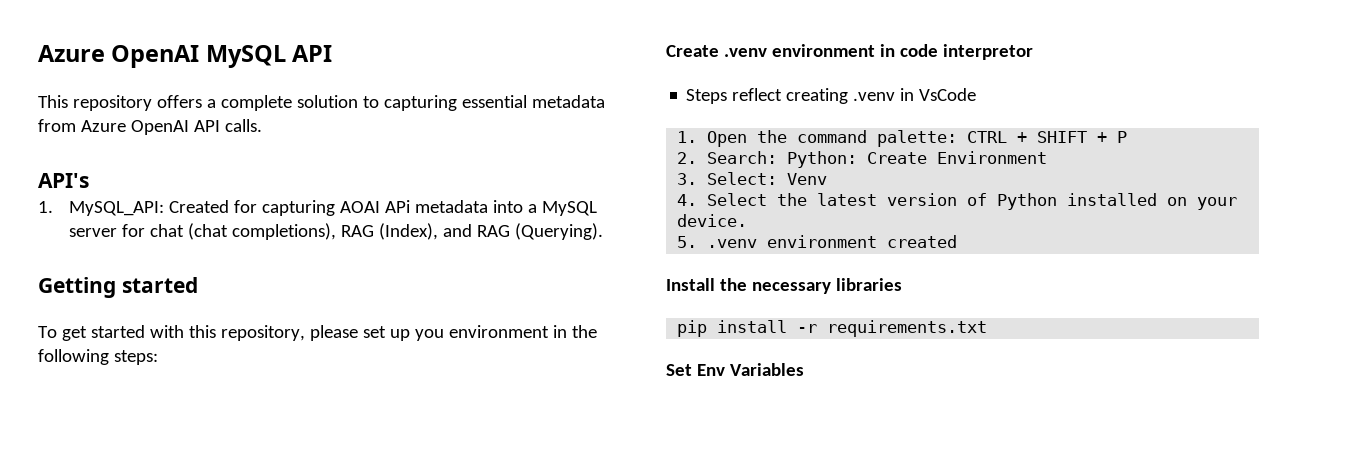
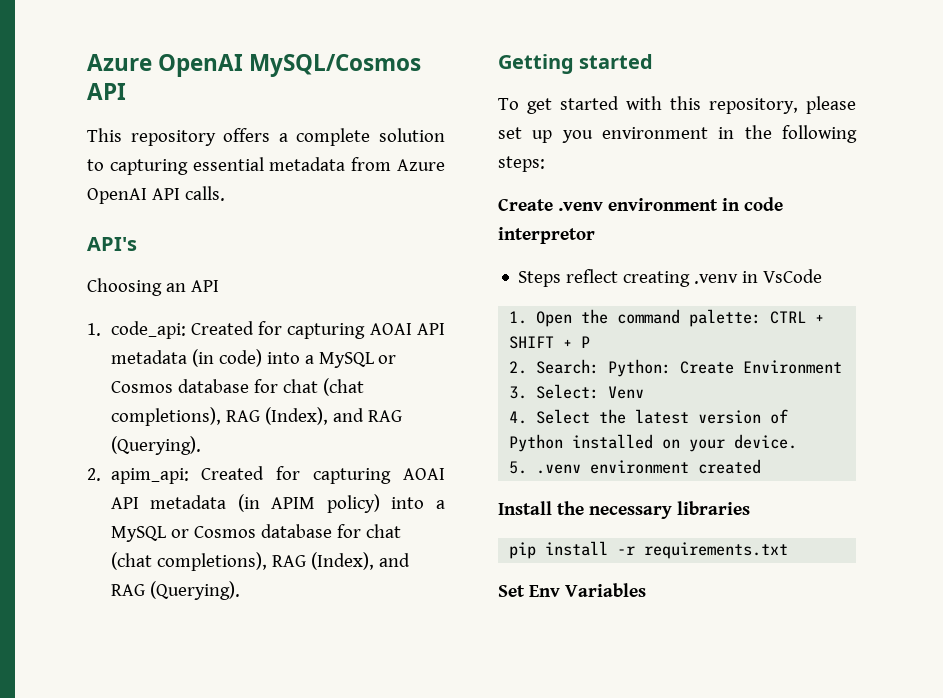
[38,45,286,68] Azure OpenAI MySQL -> [87,54,422,77] Azure OpenAI MySQL/Cosmos
[38,200,597,216] [68,228,117,237] // 1. MySQL_API: Created for capturing AOAI APi metadata into a MySQL server -> [87,278,219,296] [87,321,445,339] [110,349,397,368] [110,378,364,396] [110,407,402,426] [110,436,201,455] [87,466,445,484] [110,494,445,513] [110,524,332,542] // Choosing an API // 1. code_api: Created for capturing AOAI API metadata (in code) into a MySQL or Cosmos database for chat (chat completions), RAG (Index), and RAG (Querying). // 2. apim_api: Created for capturing AOAI API metadata (in APIM policy) into a MySQL or Cosmos database

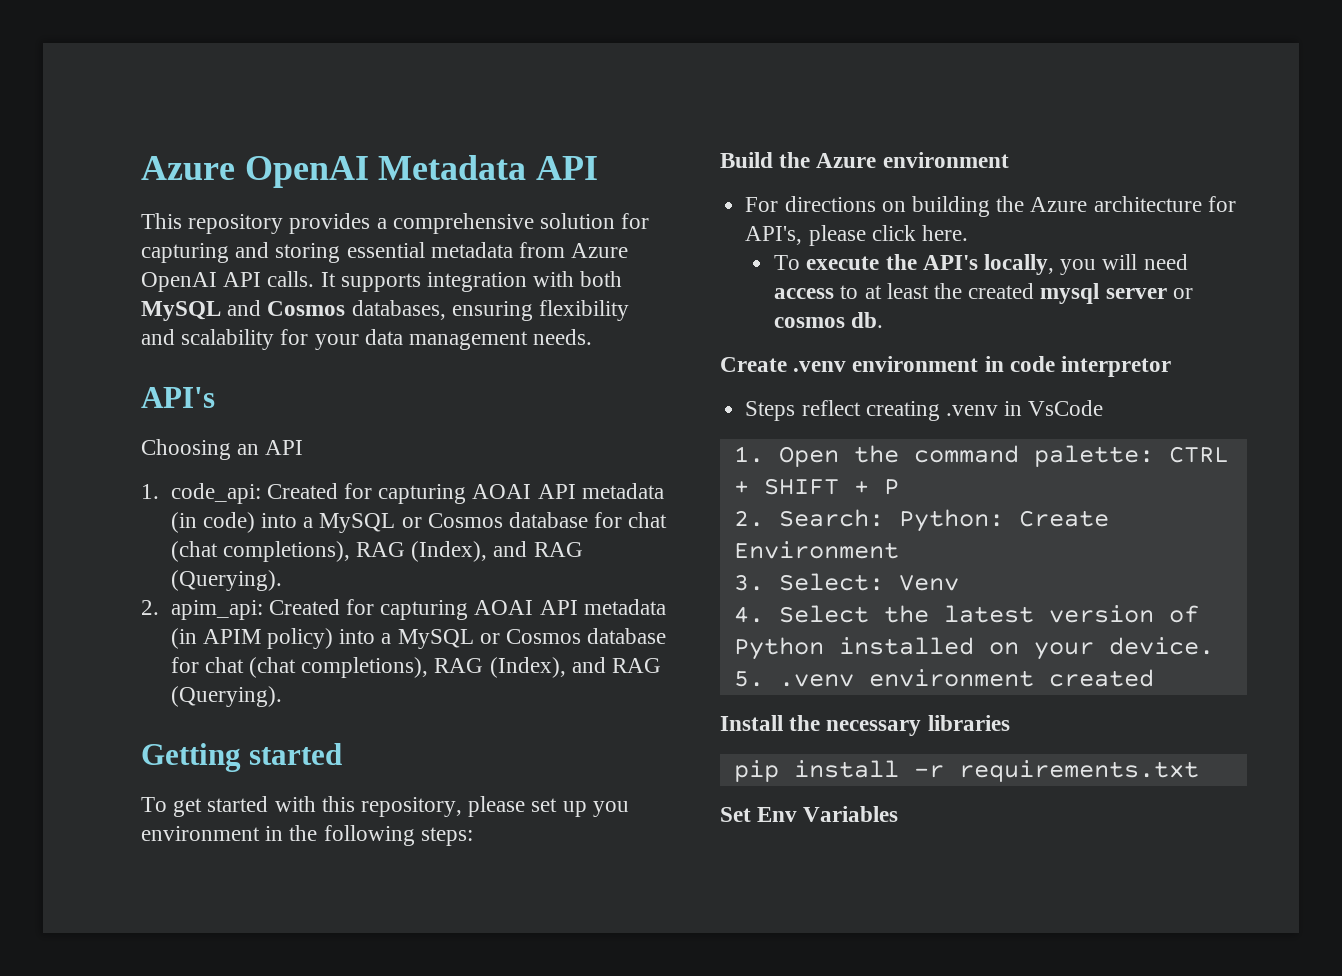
[87,54,422,77] Azure OpenAI MySQL/Cosmos -> [141,155,527,188] Azure OpenAI Metadata
[223,128,445,146] [87,159,188,175] offers a complete solution to capturing -> [289,213,650,234] [141,242,341,263] provides a comprehensive solution for capturing and storing
(225, 193) none -> [320,271,623,292] [141,300,630,321] [141,329,593,350] It supports integration with both MySQL and Cosmos databases, ensuring flexibility and scalability for your data management needs.
(545, 164) none -> [720,152,1009,168] [745,196,1236,217] [745,225,968,246] [774,254,1188,275] [774,283,1193,304] [774,312,884,328] // Build the Azure environment // For directions on building the Azure architecture for API's, please click here. // To execute the API's locally, you will need access to at least the created mysql server or cosmos db.

